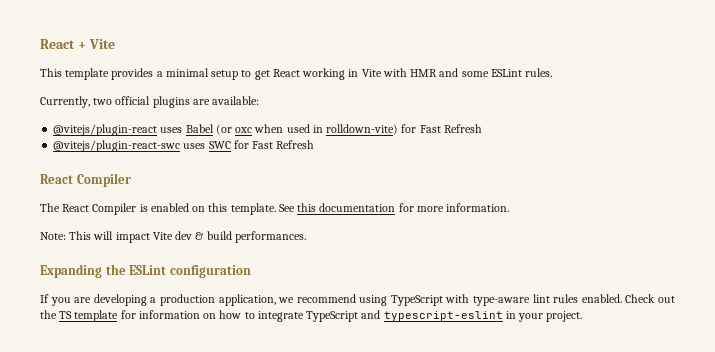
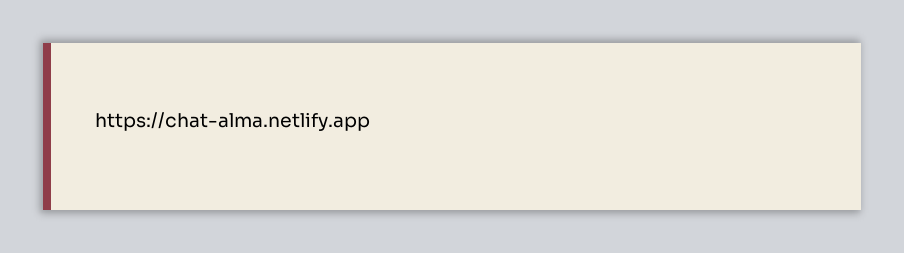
[40,39,115,49] [40,68,553,80] [40,96,260,108] [53,124,482,136] [53,140,315,152] [40,173,131,187] [40,203,510,215] [40,231,306,243] [40,264,251,278] [40,294,675,306] [40,310,583,322] React + Vite // This template provides a minimal setup to get React working in Vite with HMR and some ESLint rules. // Currently, two official plugins are available: // @vitejs/plugin-react uses Babel (or oxc when used in rolldown-vite) for Fast Refresh // @vitejs/plugin-react-swc uses SWC for Fast Refresh // React Compiler // The React Compiler is enabled on this template. See this documentation for more information. // Note: This will impact Vite dev & build performances. // Expanding the ESLint configuration // If you are developing a production application, we recommend using TypeScript with type-aware lint rules enabled. Check out the TS template for information on how to integrate TypeScript and typescript-eslint in your project. -> [95,112,370,131] https://chat-alma.netlify.app

